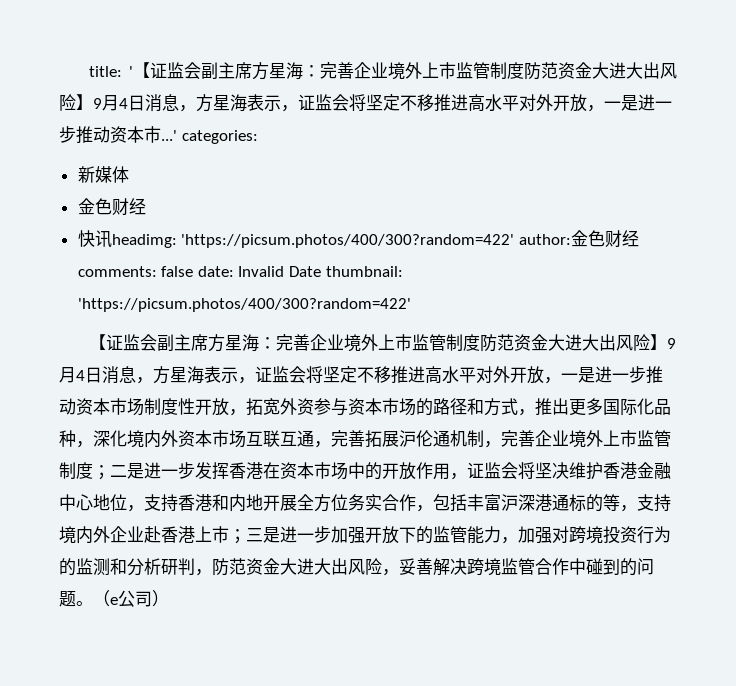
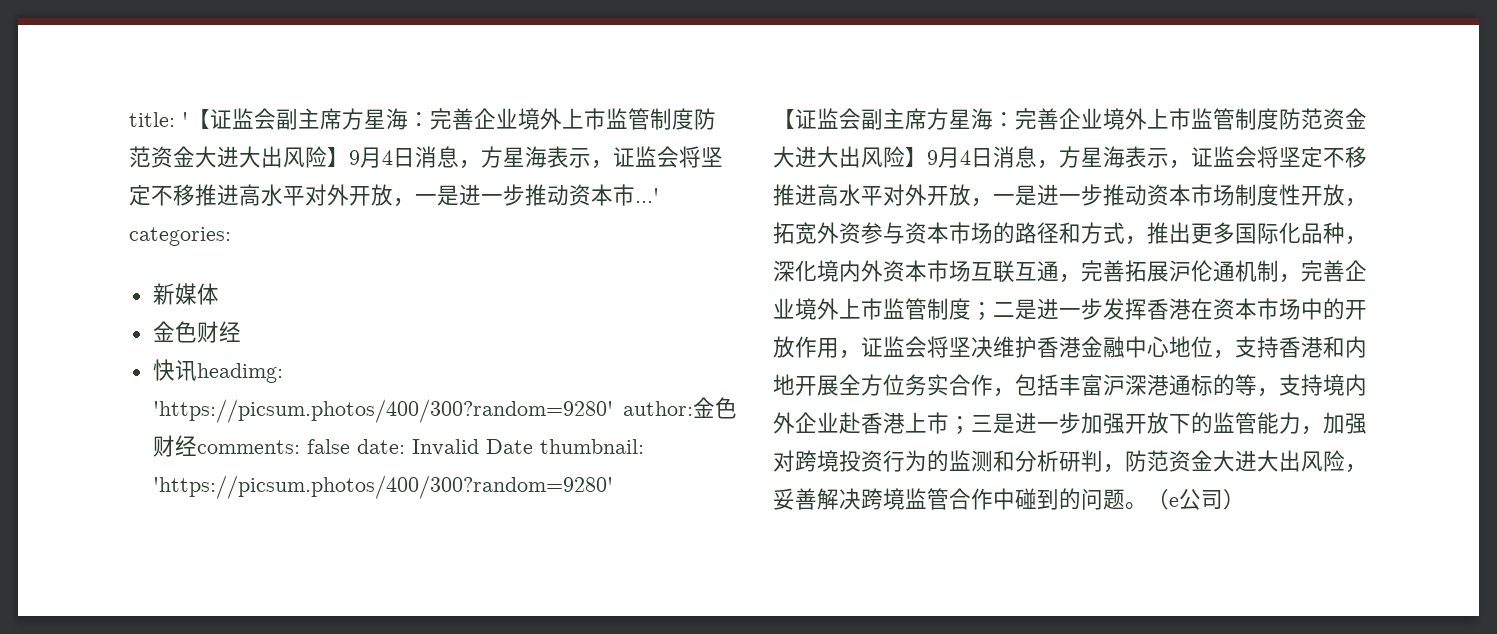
[181,234,515,248] 'https://picsum.photos/400/300?random=422' -> [152,399,613,423] 'https://picsum.photos/400/300?random=9280'
[77,298,411,312] 'https://picsum.photos/400/300?random=422' -> [152,475,613,499] 'https://picsum.photos/400/300?random=9280'

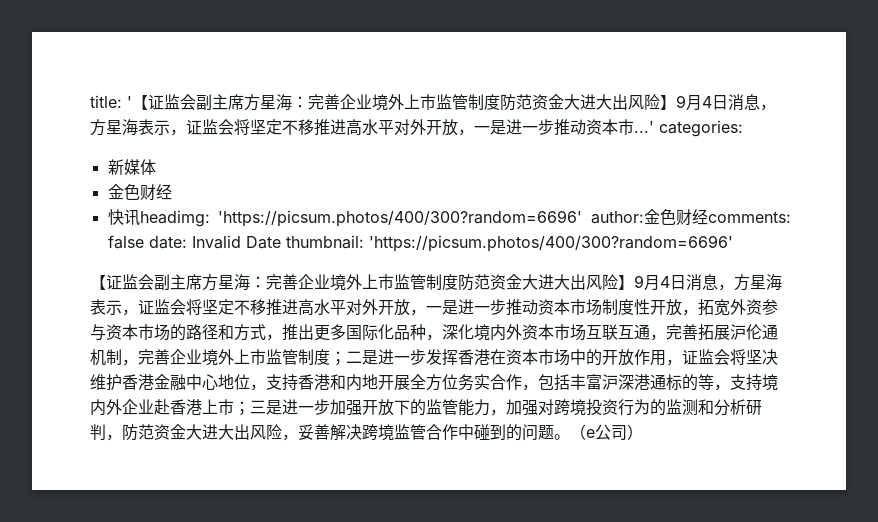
[152,399,613,423] 'https://picsum.photos/400/300?random=9280' -> [218,210,583,227] 'https://picsum.photos/400/300?random=6696'
[152,475,613,499] 'https://picsum.photos/400/300?random=9280' -> [368,235,733,252] 'https://picsum.photos/400/300?random=6696'

